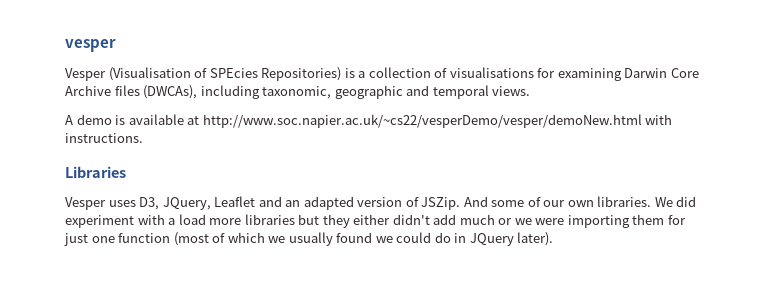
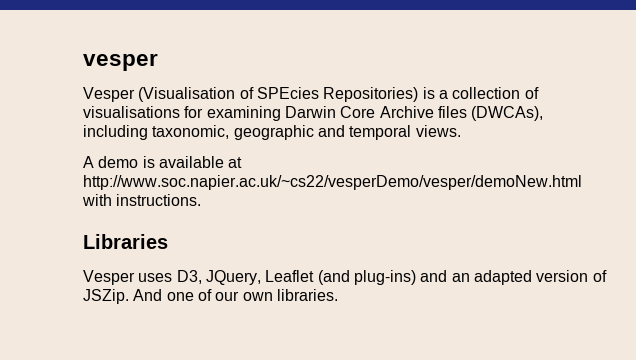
(256, 201) none -> [317,270,416,285] (and plug-ins)
[491,200,525,207] some -> [166,292,194,301] one
[654,196,697,207] [65,214,686,228] [64,232,554,246] We did experiment with a load more libraries but they either didn't add much or we were importing them for just one function (most of which we usually found we could do in JQuery later). -> (338, 295) none

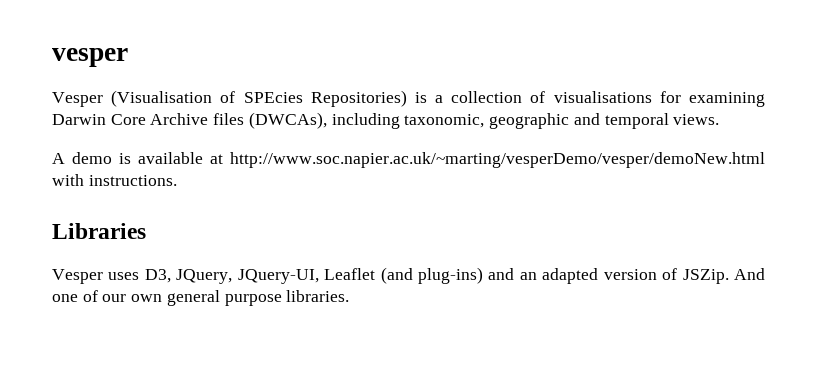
[83,175,582,190] http://www.soc.napier.ac.uk/~cs22/vesperDemo/vesper/demoNew.html -> [230,152,765,168] http://www.soc.napier.ac.uk/~marting/vesperDemo/vesper/demoNew.html
(261, 277) none -> [237,269,319,284] JQuery-UI,
(273, 296) none -> [166,290,282,306] general purpose

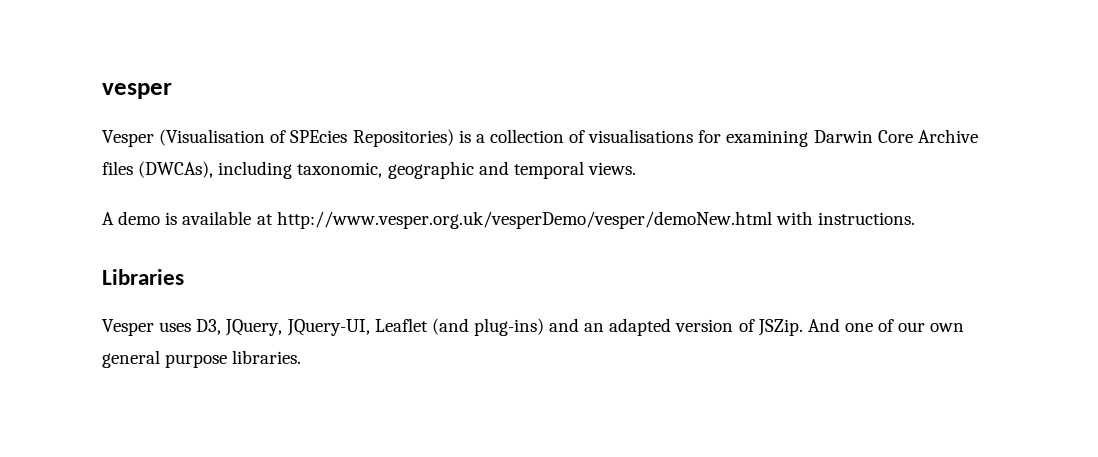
[230,152,765,168] http://www.soc.napier.ac.uk/~marting/vesperDemo/vesper/demoNew.html -> [276,211,772,229] http://www.vesper.org.uk/vesperDemo/vesper/demoNew.html

